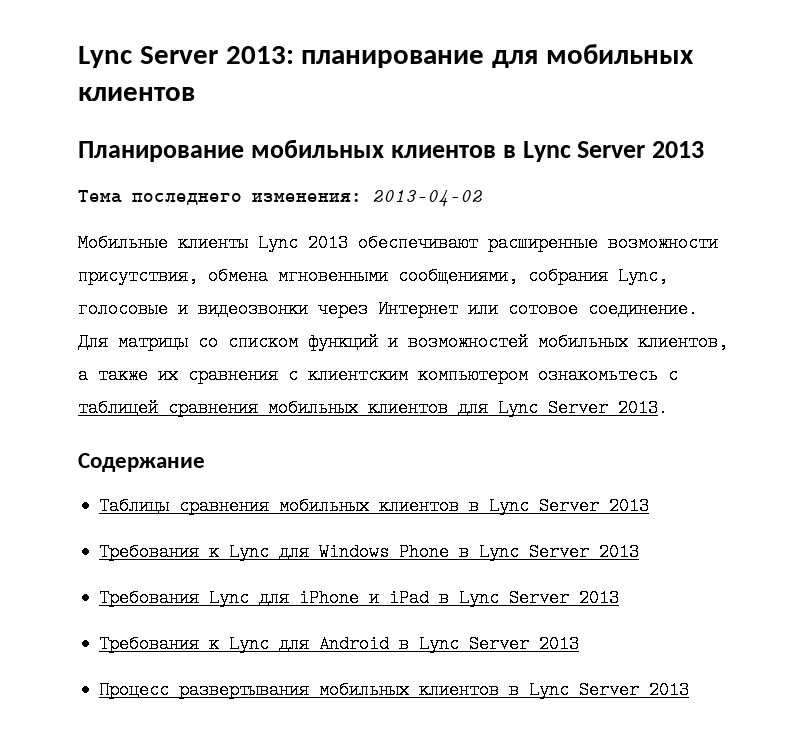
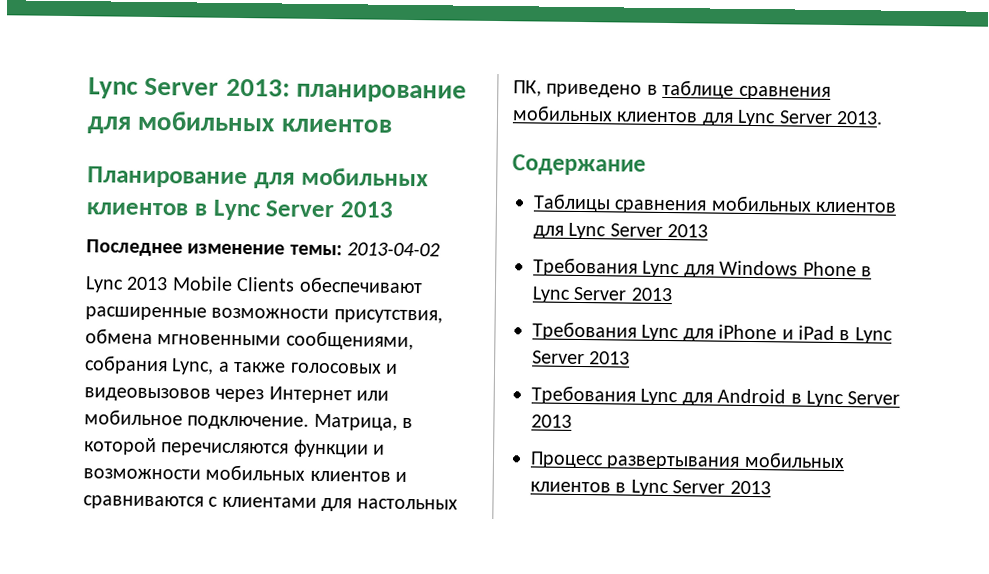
[250,139,705,162] [78,190,482,208] [78,234,348,252] мобильных клиентов в Lync Server 2013 // Тема последнего изменения: 2013-04-02 // Мобильные клиенты Lync 2013 -> [253,167,429,189] [86,199,393,221] [86,239,441,257] [85,276,296,293] для мобильных клиентов в Lync Server 2013 // Последнее изменение темы: 2013-04-02 // Lync 2013 Mobile Clients
[78,300,698,318] [78,333,728,351] [78,367,678,384] [78,400,158,417] голосовые и видеозвонки через Интернет или сотовое соединение. Для матрицы со списком функций и возможностей мобильных клиентов, а также их сравнения с клиентским компьютером ознакомьтесь с таблицей -> [217,361,398,374] [84,386,390,404] [84,409,414,431] [84,437,386,458] [83,464,408,482] [83,495,458,512] [513,79,735,99] а также голосовых и видеовызовов через Интернет или мобильное подключение. Матрица, в которой перечисляются функции и возможности мобильных клиентов и сравниваются с клиентами для настольных ПК, приведено в таблице
[469,497,650,515] [99,544,220,561] в Lync Server 2013 // Требования к -> [533,222,709,240] [533,257,638,277] для Lync Server 2013 // Требования
[209,636,220,653] к -> (636, 395) none

